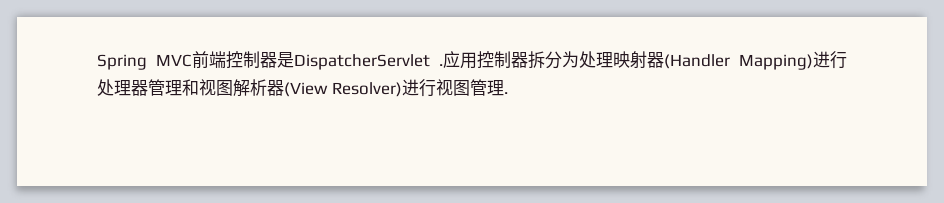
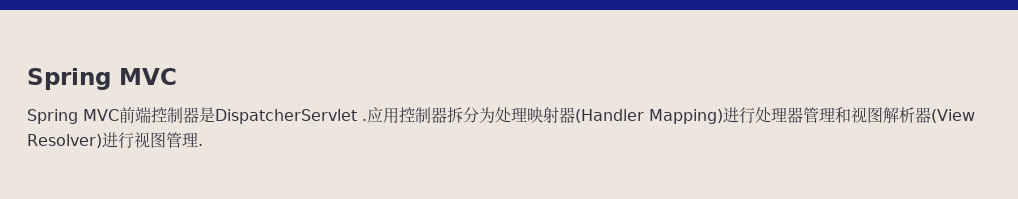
[97,54,192,70] Spring MVC -> [27,68,177,90] [27,109,119,124] Spring MVC // Spring MVC

